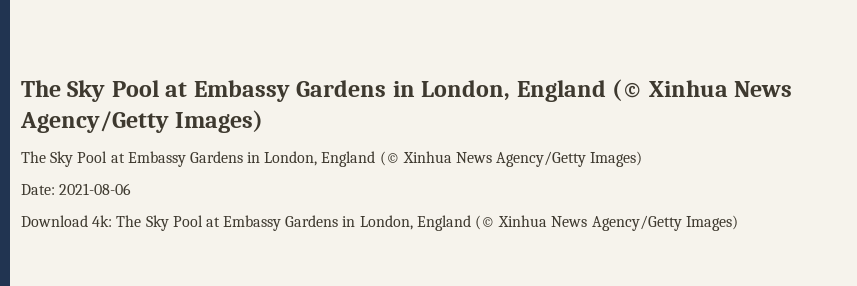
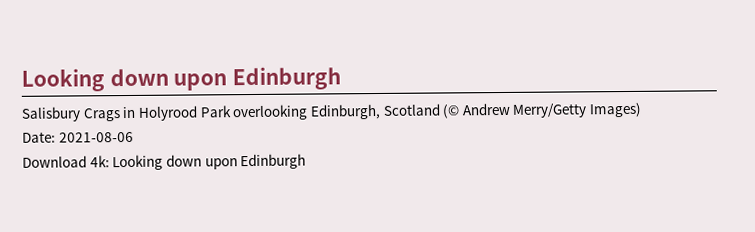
[21,79,793,102] [20,110,264,133] [21,151,587,167] The Sky Pool at Embassy Gardens in London, England (© Xinhua News Agency/Getty Images) // The Sky Pool at Embassy Gardens in London, England (© Xinhua News Agency/Getty -> [21,66,342,92] [21,102,588,122] Looking down upon Edinburgh // Salisbury Crags in Holyrood Park overlooking Edinburgh, Scotland (© Andrew Merry/Getty
[116,215,738,231] The Sky Pool at Embassy Gardens in London, England (© Xinhua News Agency/Getty Images) -> [112,153,307,171] Looking down upon Edinburgh

